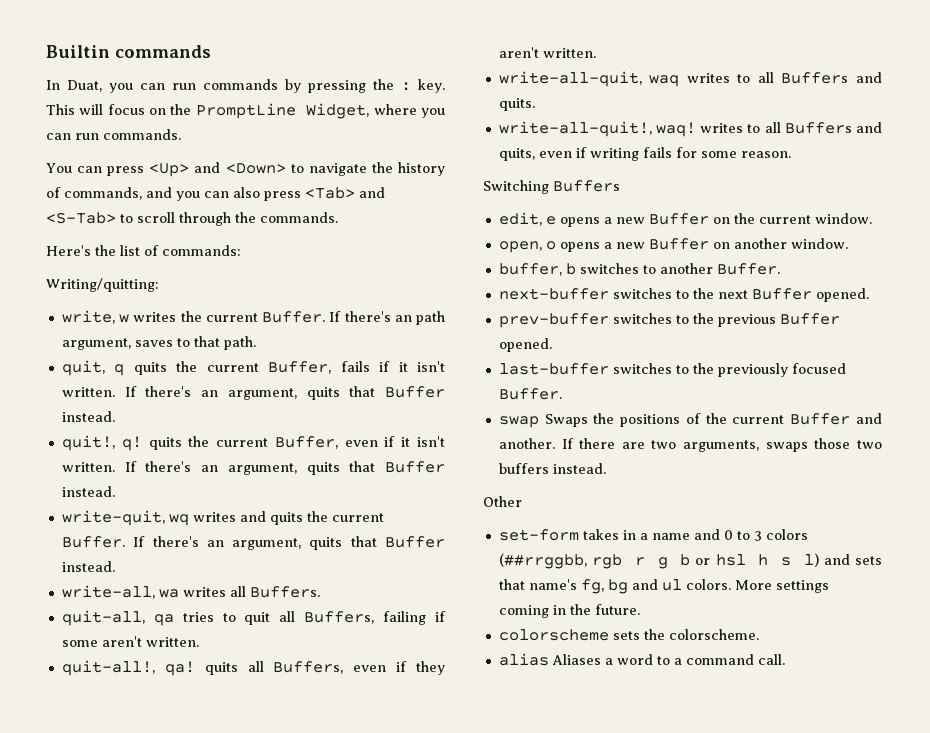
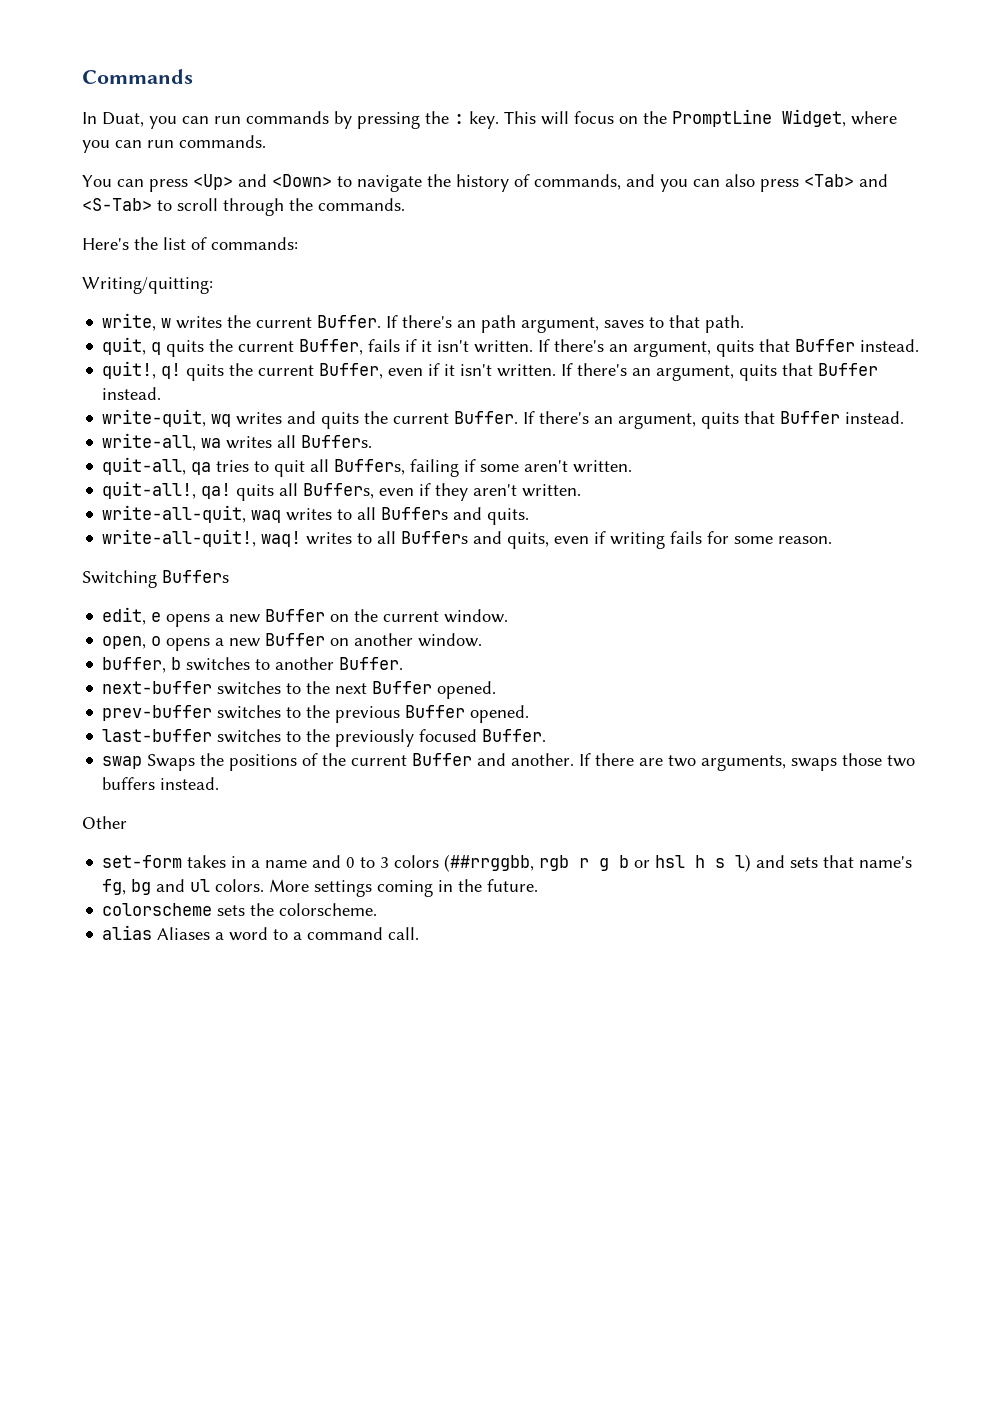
[46,45,211,58] Builtin commands -> [82,69,193,84] Commands

